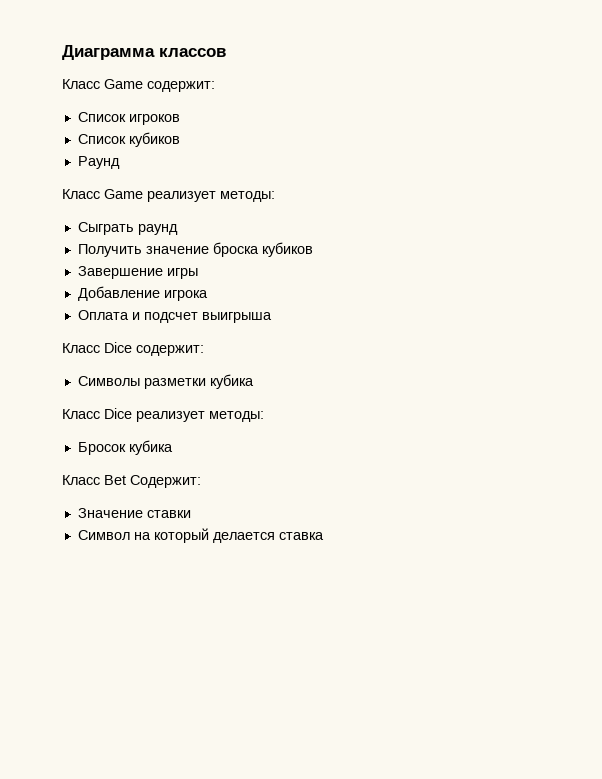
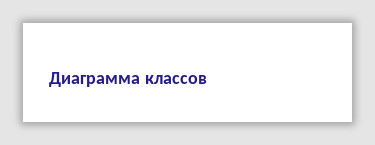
[62,79,215,92] [77,112,180,125] [77,132,180,147] [77,156,120,169] [62,189,275,202] [77,222,178,235] [77,242,313,257] [77,266,198,279] [77,286,208,301] [77,310,272,323] [62,342,204,356] [77,374,254,389] [62,408,264,422] [77,440,173,455] [62,475,201,488] [77,508,191,518] [77,528,324,543] // Класс Game содержит: // Список игроков // Список кубиков // Раунд // Класс Game реализует методы: // Сыграть раунд // Получить значение броска кубиков // Завершение игры // Добавление игрока // Оплата и подсчет выигрыша // Класс Dice содержит: // Символы разметки кубика // Класс Dice реализует методы: // Бросок кубика // Класс Bet Содержит: // Значение ставки // Символ на который делается ставка -> (207, 79) none

